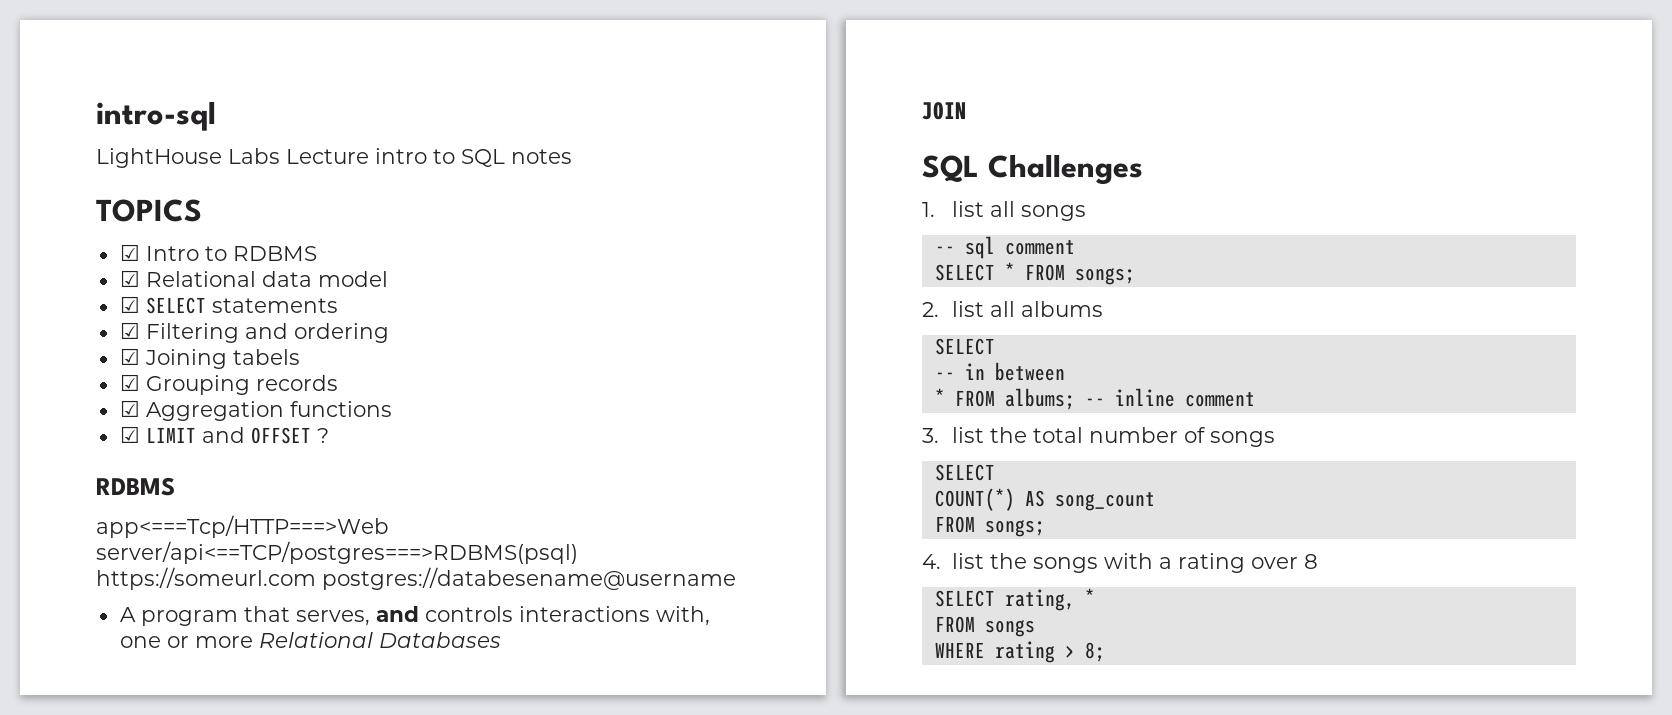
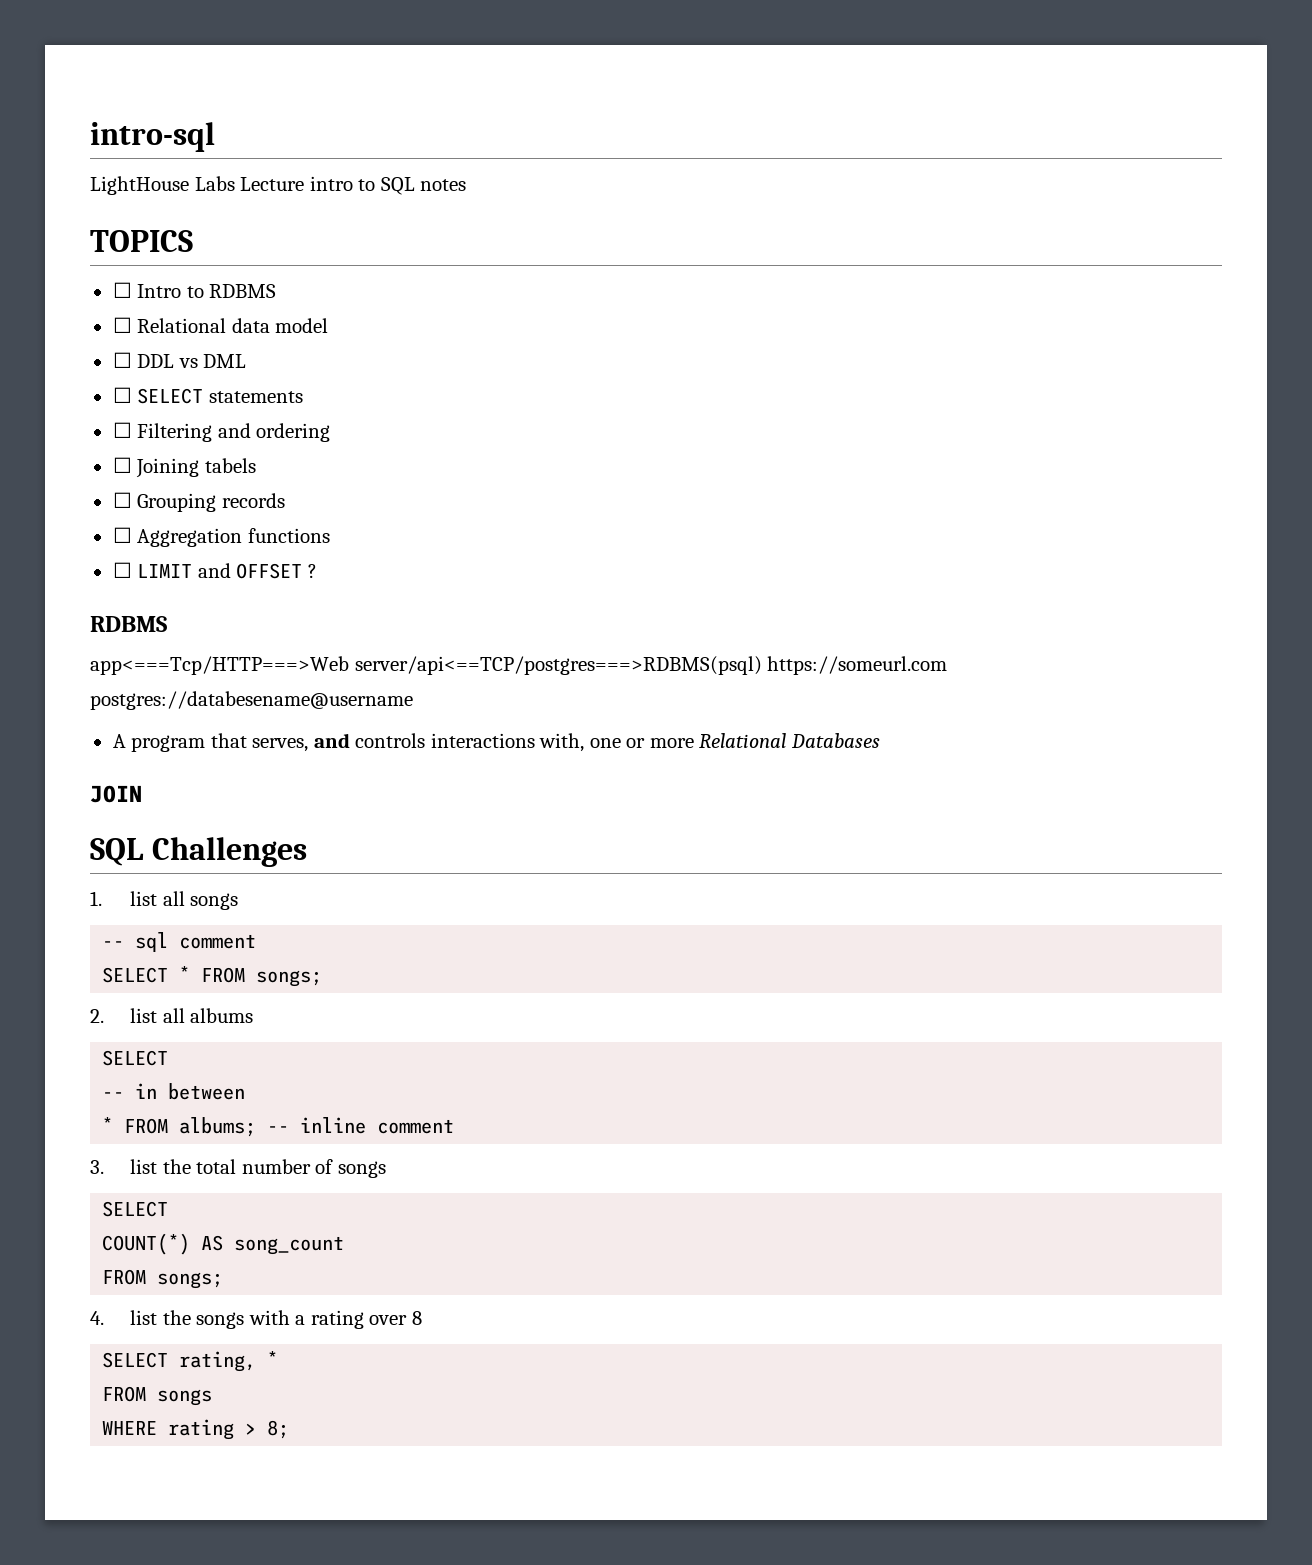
[119,244,140,261] ☑ -> [112,282,132,298] ☐
[119,270,140,287] ☑ -> [112,317,132,333] ☐
[119,296,140,313] ☑ -> [112,352,247,368] [112,387,132,403] ☐ DDL vs DML // ☐
[119,322,140,339] ☑ -> [112,422,132,438] ☐
[119,348,140,365] ☑ -> [112,457,132,473] ☐
[119,374,140,391] ☑ -> [112,492,132,508] ☐
[119,400,140,417] ☑ -> [112,527,132,543] ☐
[119,426,140,443] ☑ -> [112,562,132,578] ☐

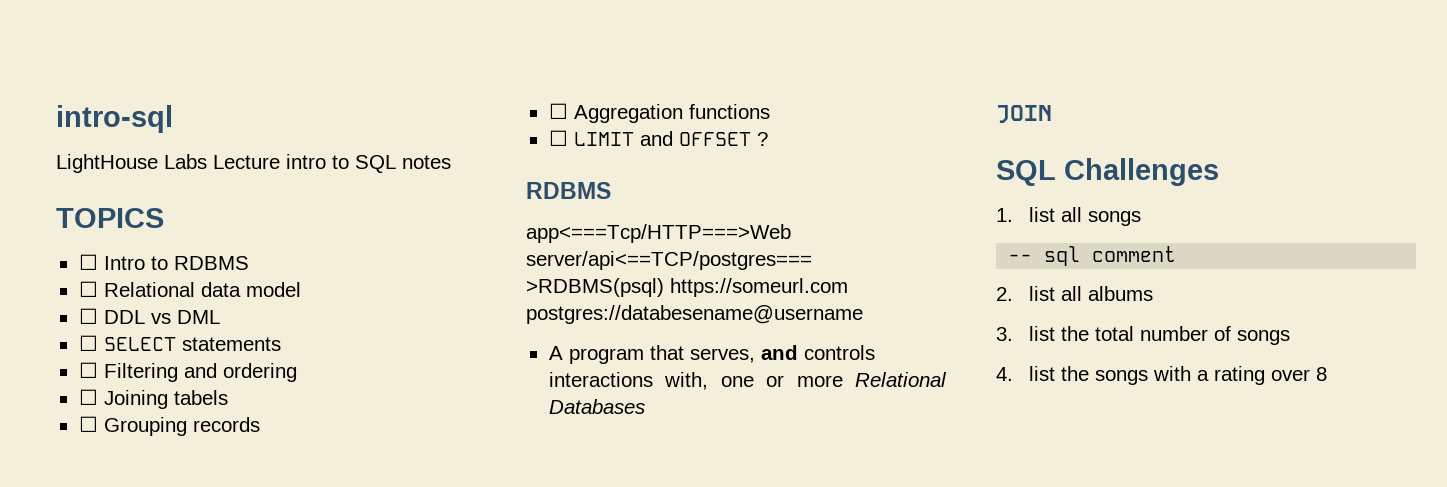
[102,966,323,987] // SELECT * FROM songs; -> (1177, 254) none
[102,1050,169,1066] [102,1083,246,1100] [102,1117,455,1137] // SELECT // -- in between // * FROM albums; -- inline comment -> (1154, 293) none
[102,1201,169,1217] [102,1233,345,1255] [102,1269,224,1289] // SELECT // COUNT(*) AS song_count // FROM songs; -> (1291, 337) none
[102,1351,279,1372] [102,1386,213,1406] [102,1419,290,1440] // SELECT rating, * // FROM songs // WHERE rating > 8; -> (1328, 374) none

